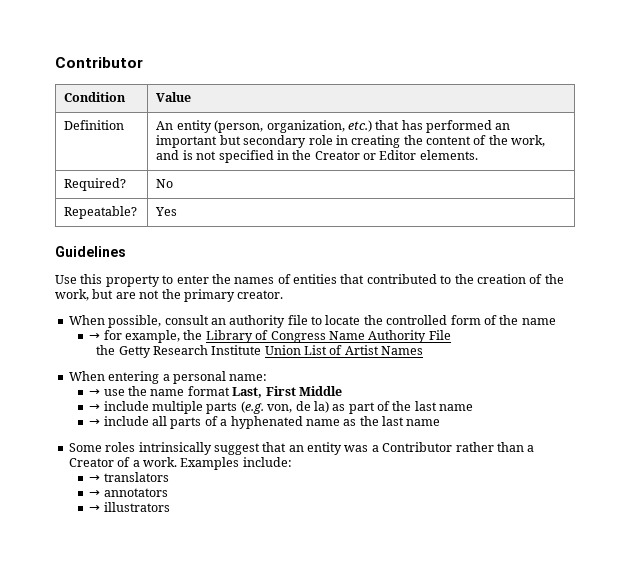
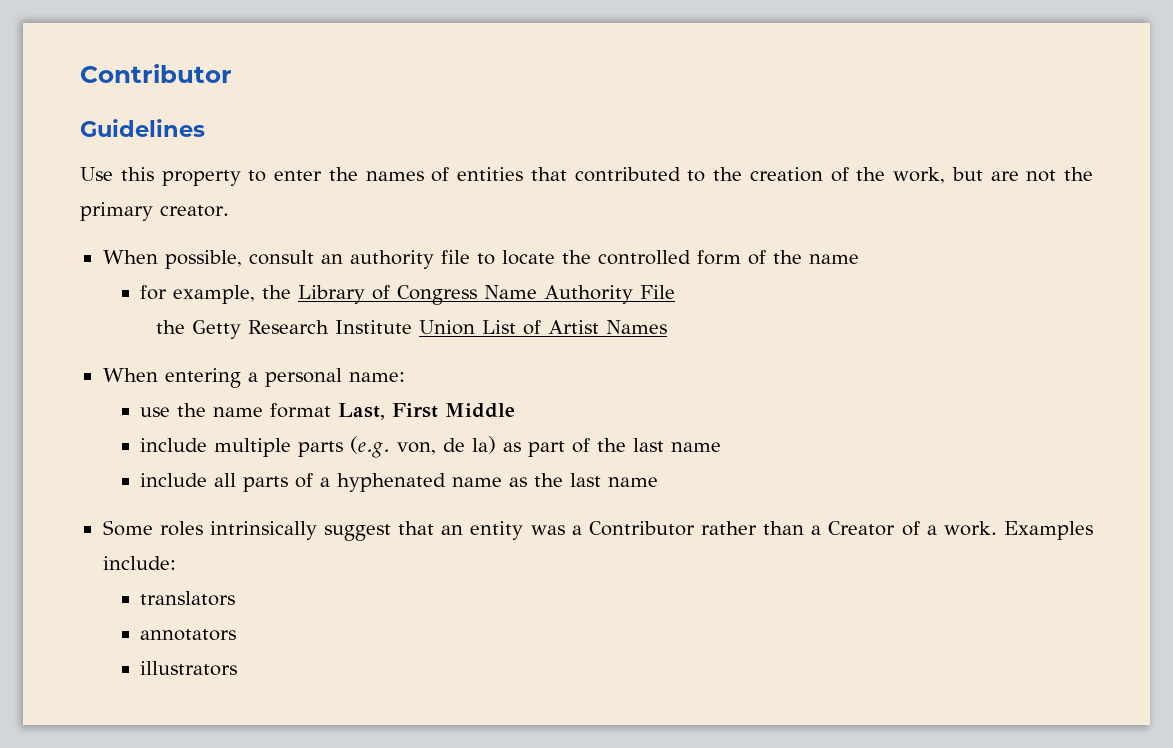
[55,57,143,68] [64,92,127,102] [156,92,192,102] [64,120,125,130] [156,120,511,133] [156,135,546,148] [156,150,478,163] [64,178,127,191] [156,179,174,188] [64,206,138,219] [155,207,178,216] Contributor // Condition | Value // Definition | An entity (person, organization, etc.) that has performed an important but secondary role in creating the content of the work, and is not specified in the Creator or Editor elements. // Required? | No // Repeatable? | Yes -> [80,64,232,83] Contributor
[89,333,101,340] → -> (859, 259) none
[89,389,101,396] → -> (405, 377) none
[89,404,101,411] → -> (516, 410) none
[89,419,101,426] → -> (722, 447) none
[89,475,101,482] → -> (176, 563) none
[89,490,101,497] → -> (236, 598) none
[89,505,101,512] → -> (237, 635) none

